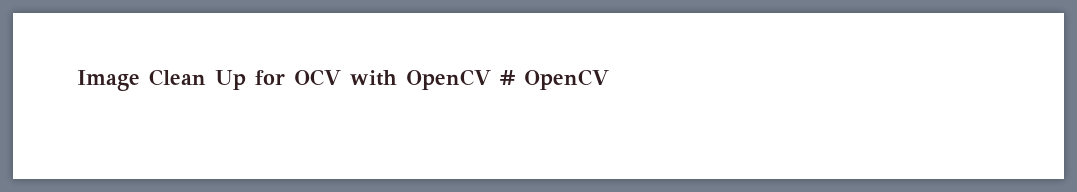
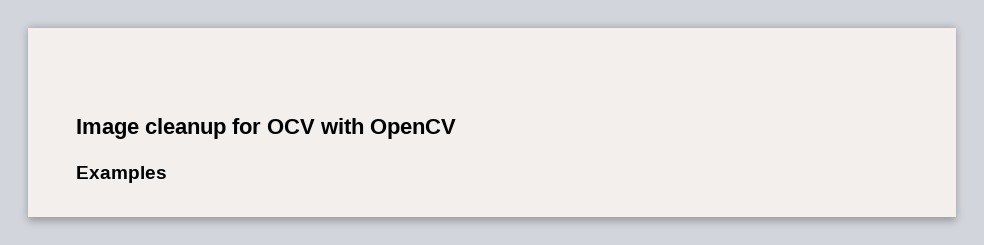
[149,69,246,90] Clean Up -> [145,118,226,139] cleanup
[500,69,609,90] # OpenCV -> [76,166,167,183] // Examples

